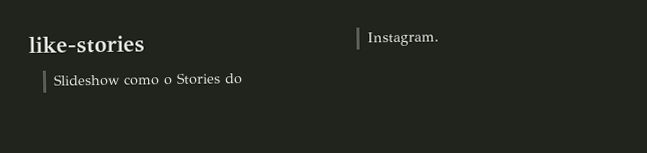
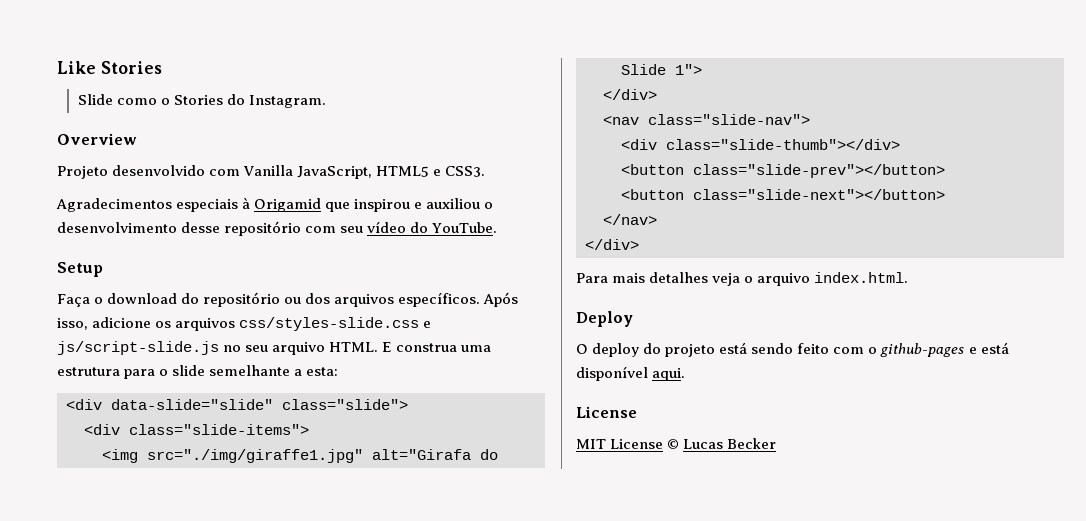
[28,35,145,54] [52,73,121,87] like-stories // Slideshow -> [57,61,162,74] [77,94,113,105] Like Stories // Slide
(439, 39) none -> [57,133,137,145] [57,165,486,179] [56,197,494,212] [57,221,498,236] [57,262,103,277] [57,292,519,307] [57,317,432,331] [57,341,492,355] [57,365,339,379] [66,399,408,410] [84,424,309,435] [102,449,498,463] [621,64,702,75] [603,89,657,100] [603,114,810,125] [621,139,900,150] [621,164,945,178] [621,189,945,200] [603,214,657,225] [585,239,639,250] [576,272,909,286] [576,311,633,327] [576,342,1009,357] [576,366,686,381] [576,406,637,418] [576,438,777,449] // Overview // Projeto desenvolvido com Vanilla JavaScript, HTML5 e CSS3. // Agradecimentos especiais à Origamid que inspirou e auxiliou o desenvolvimento desse repositório com seu vídeo do YouTube. // Setup // Faça o download do repositório ou dos arquivos específicos. Após isso, adicione os arquivos css/styles-slide.css e js/script-slide.js no seu arquivo HTML. E construa uma estrutura para o slide semelhante a esta: // <div data-slide="slide" class="slide"> // <div class="slide-items"> // <img src="./img/giraffe1.jpg" alt="Girafa do Slide 1"> // </div> // <nav class="slide-nav"> // <div class="slide-thumb"></div> // <button class="slide-prev"></button> // <button class="slide-next"></button> // </nav> // </div> // Para mais detalhes veja o arquivo index.html. // Deploy // O deploy do projeto está sendo feito com o github-pages e está disponível aqui. // License // MIT License © Lucas Becker

